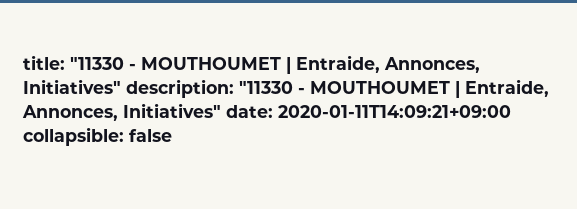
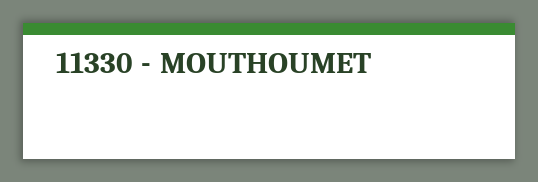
[23,55,480,74] [23,79,549,98] [22,103,511,121] [23,127,172,146] title: "11330 - MOUTHOUMET | Entraide, Annonces, Initiatives" description: "11330 - MOUTHOUMET | Entraide, Annonces, Initiatives" date: 2020-01-11T14:09:21+09:00 collapsible: false -> [56,52,371,73] 11330 - MOUTHOUMET

